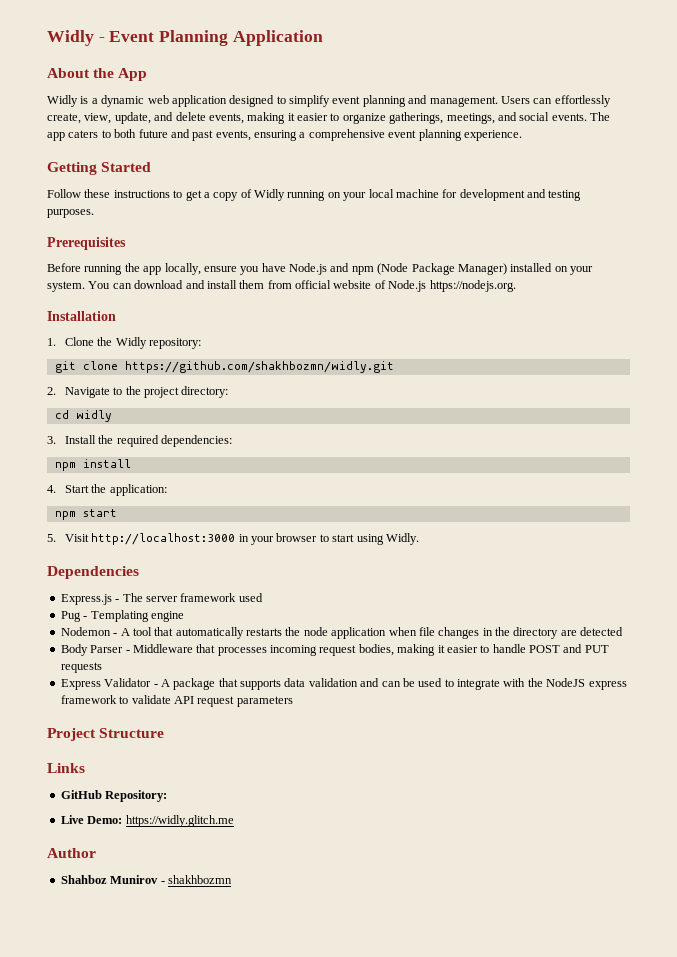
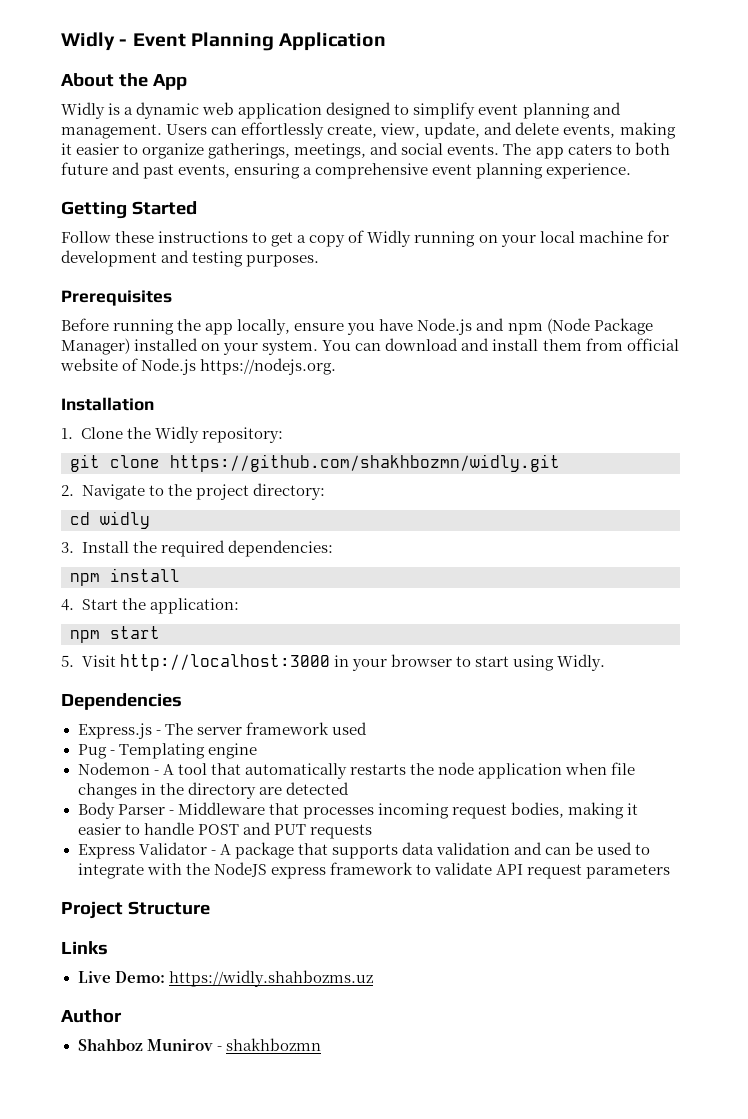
[60,790,168,802] // GitHub Repository: -> (108, 948) none
[125,815,234,827] https://widly.glitch.me -> [168,970,373,987] https://widly.shahbozms.uz

